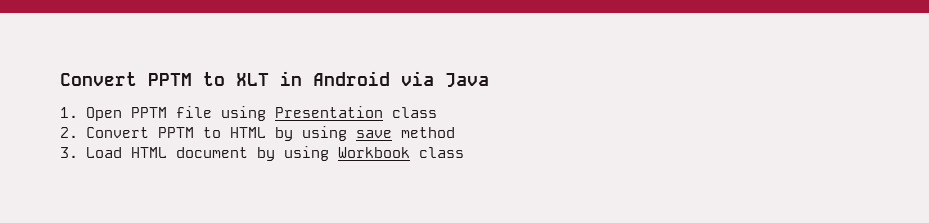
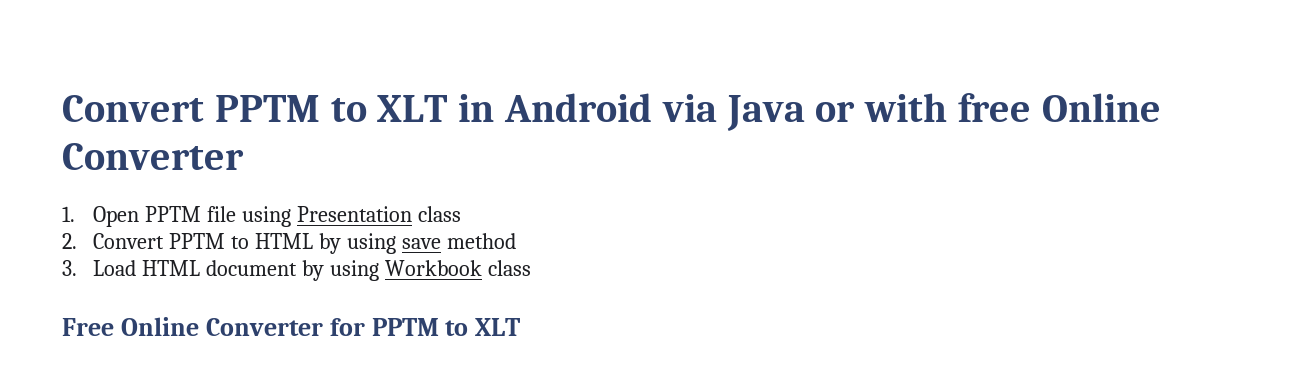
(489, 80) none -> [815,93,1161,122] [62,143,244,170] or with free Online Converter
(464, 152) none -> [62,317,521,336] // Free Online Converter for PPTM to XLT

